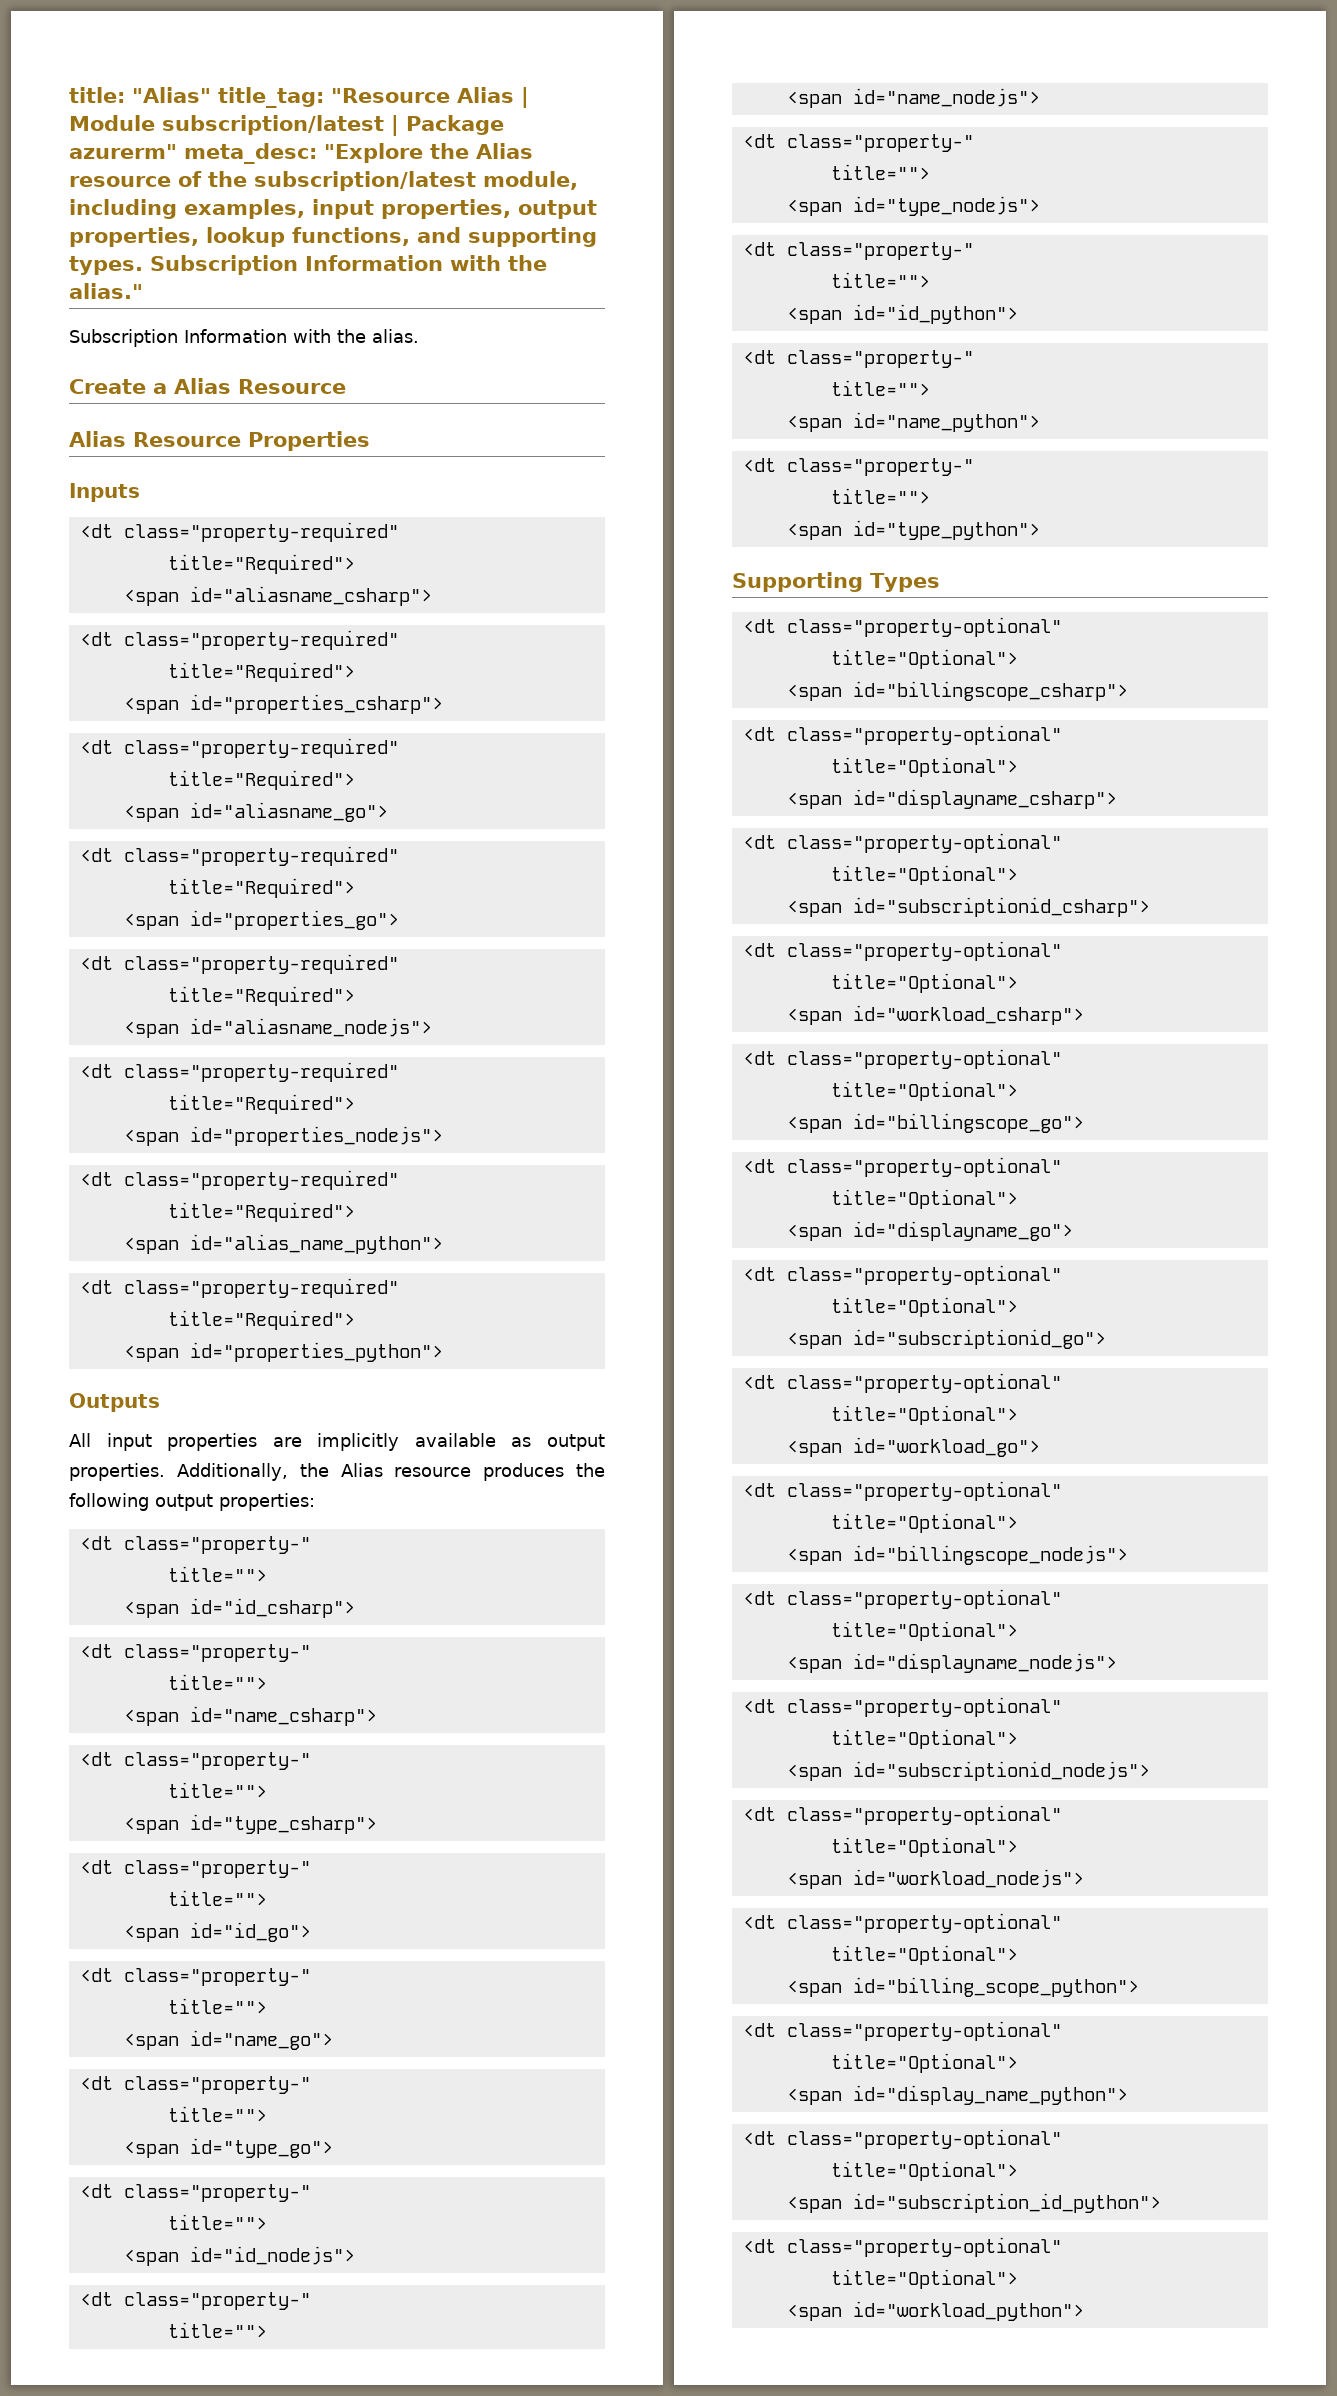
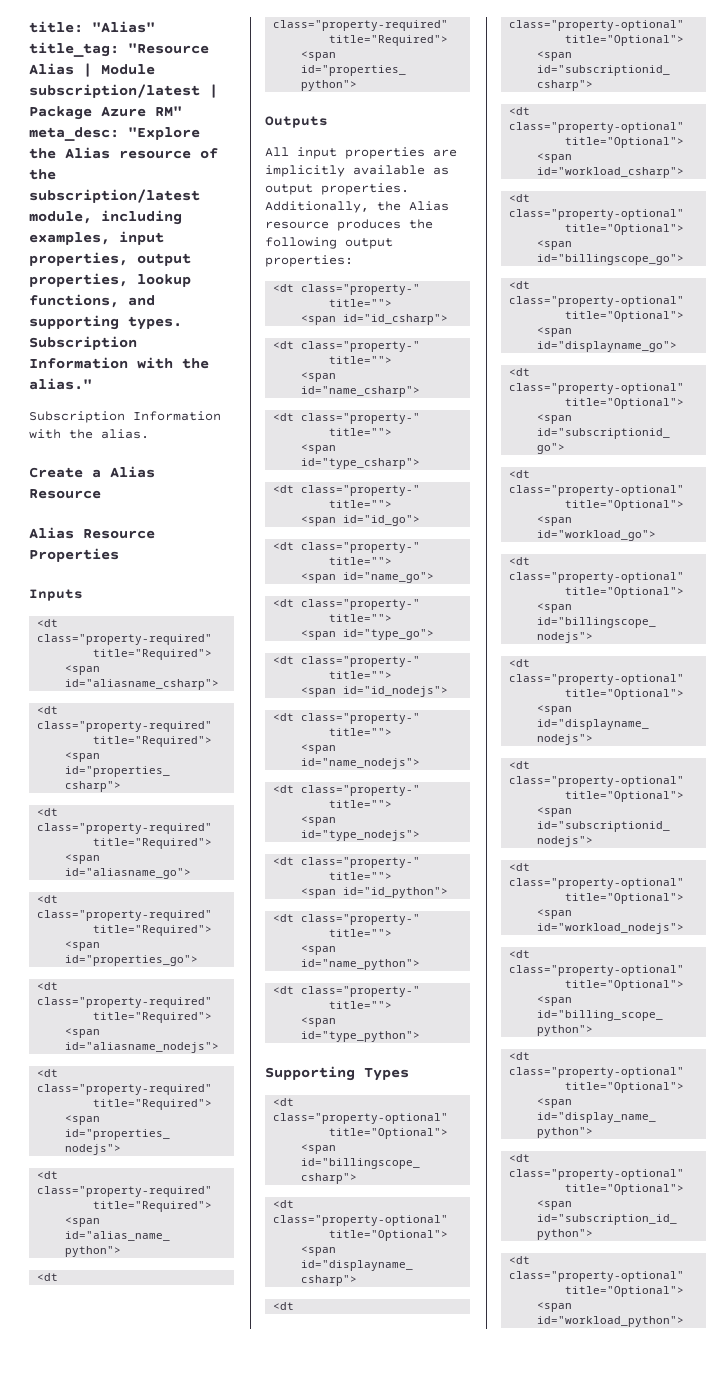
[69,144,177,159] azurerm" -> [101,106,182,117] Azure RM"

